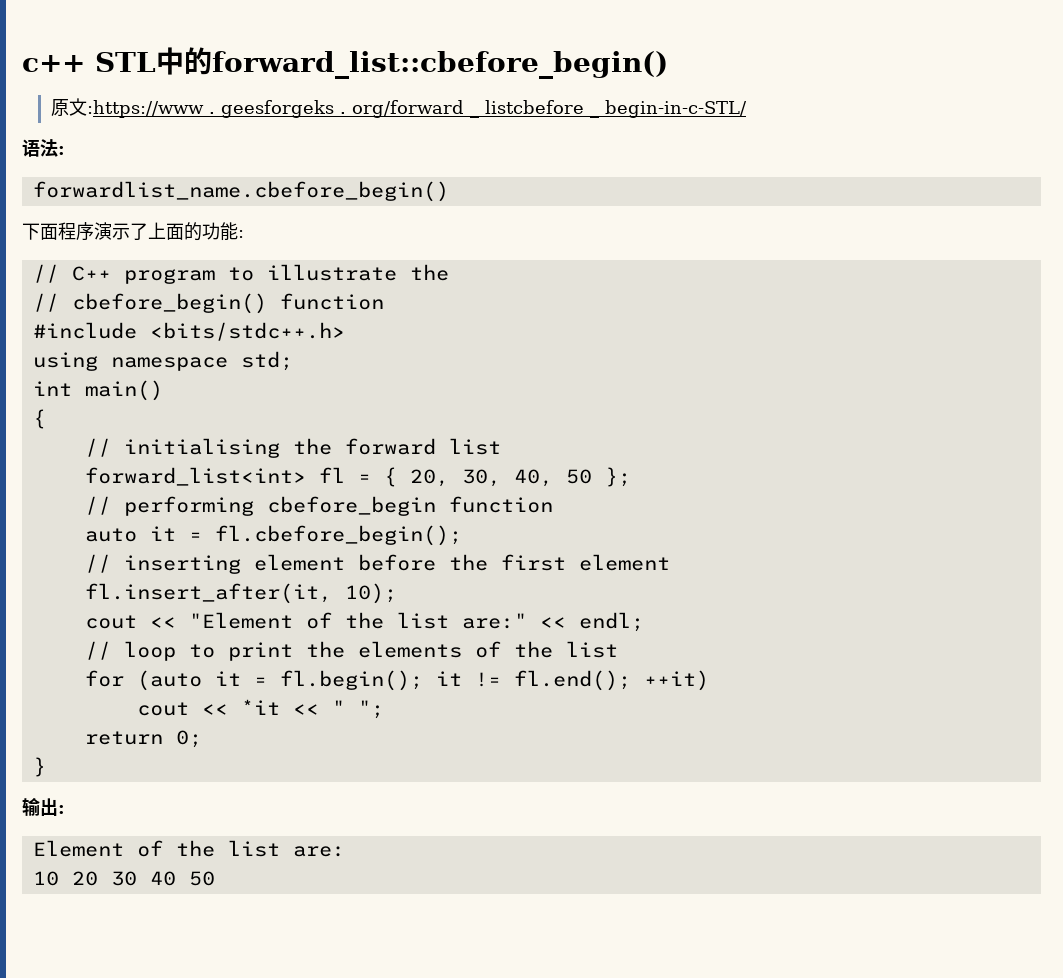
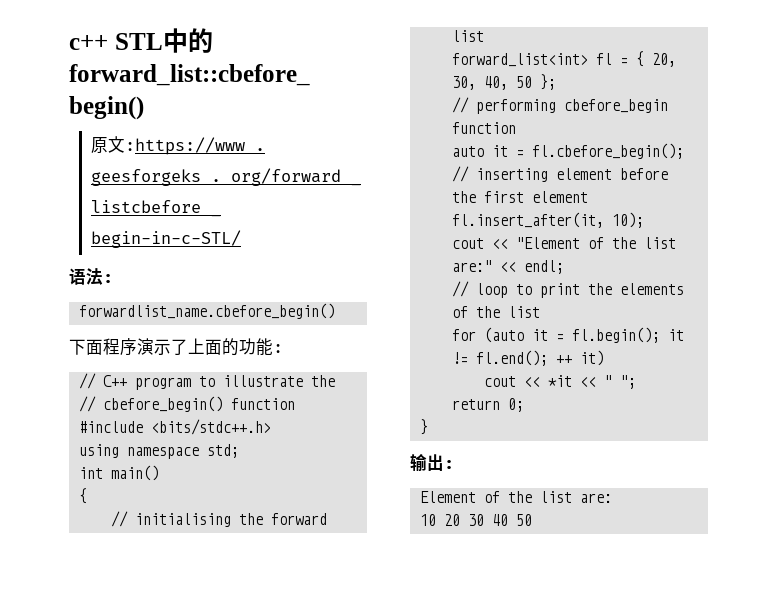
[643,670,709,691] ++it) -> [555,350,604,366] ++ it)

